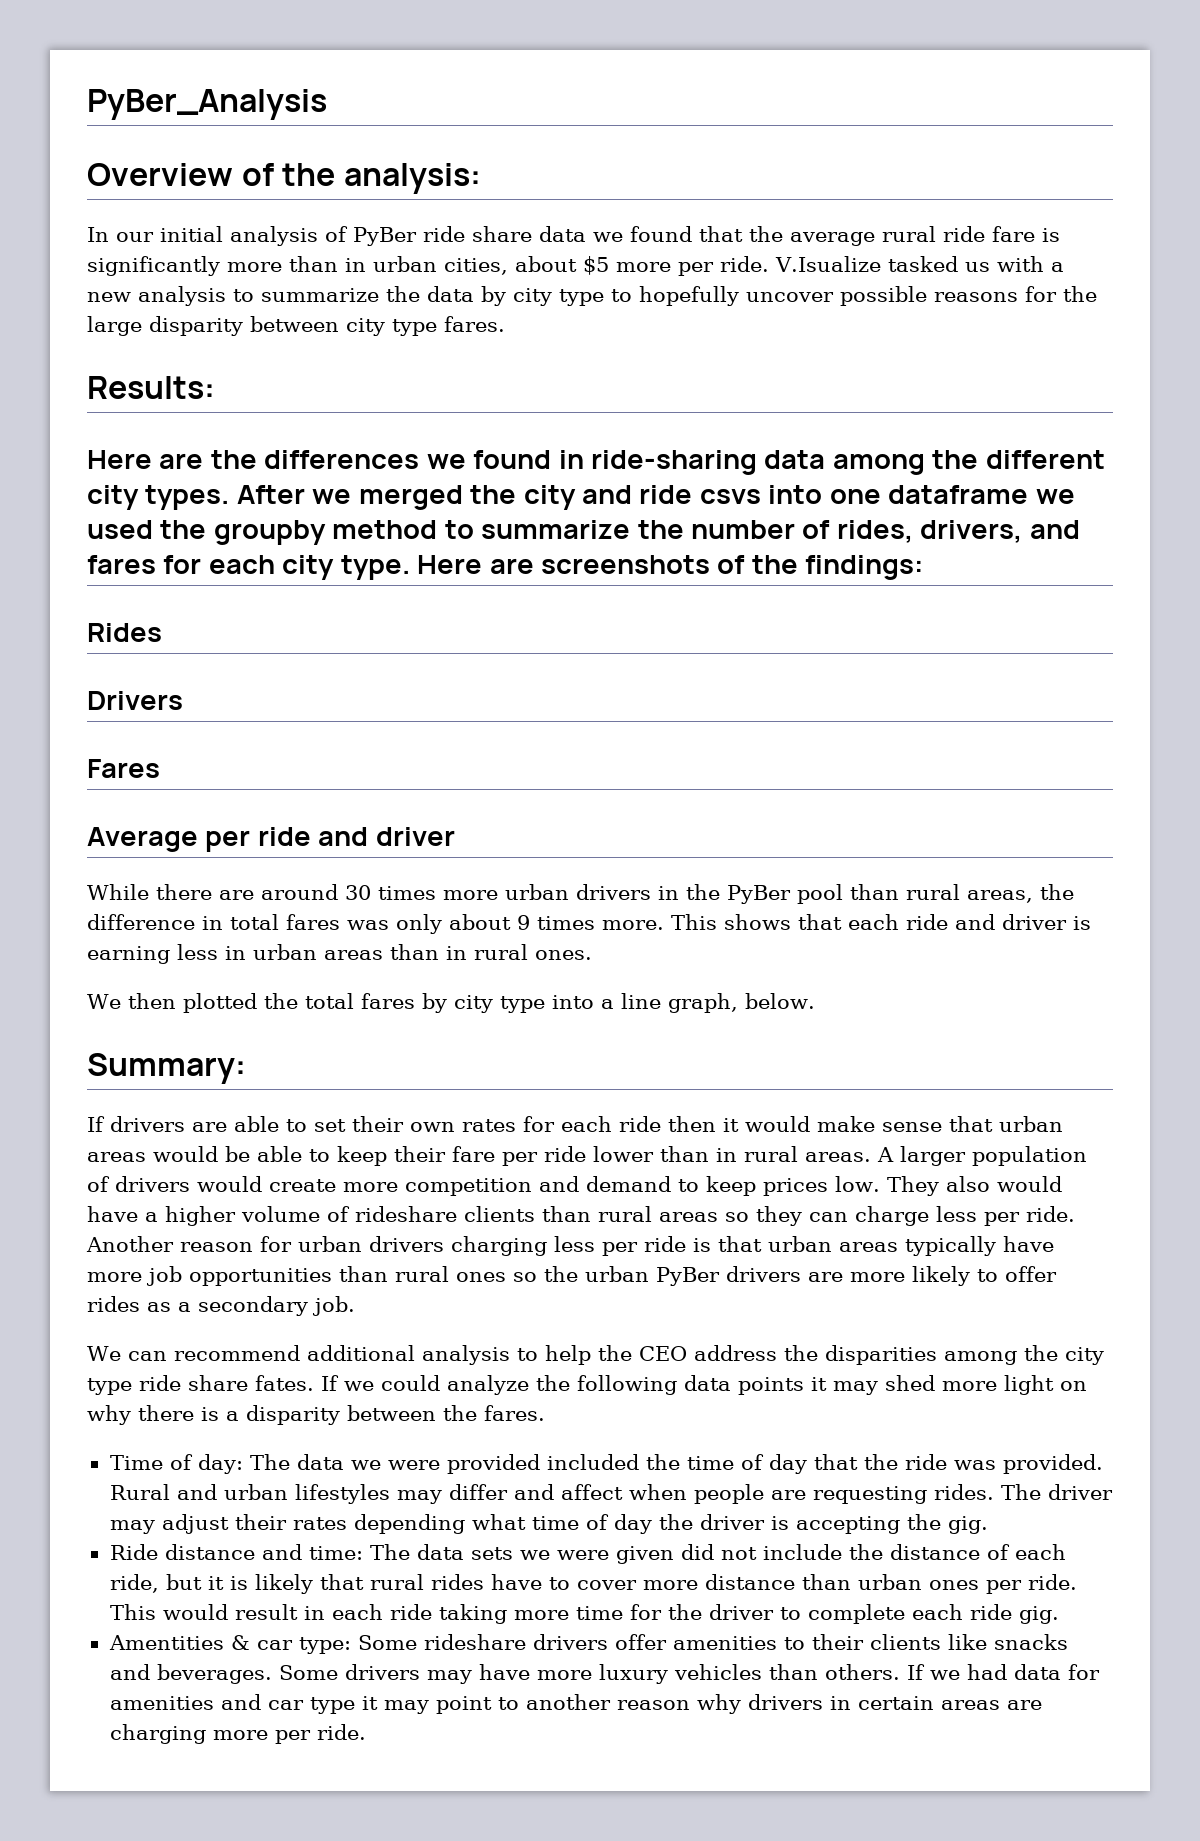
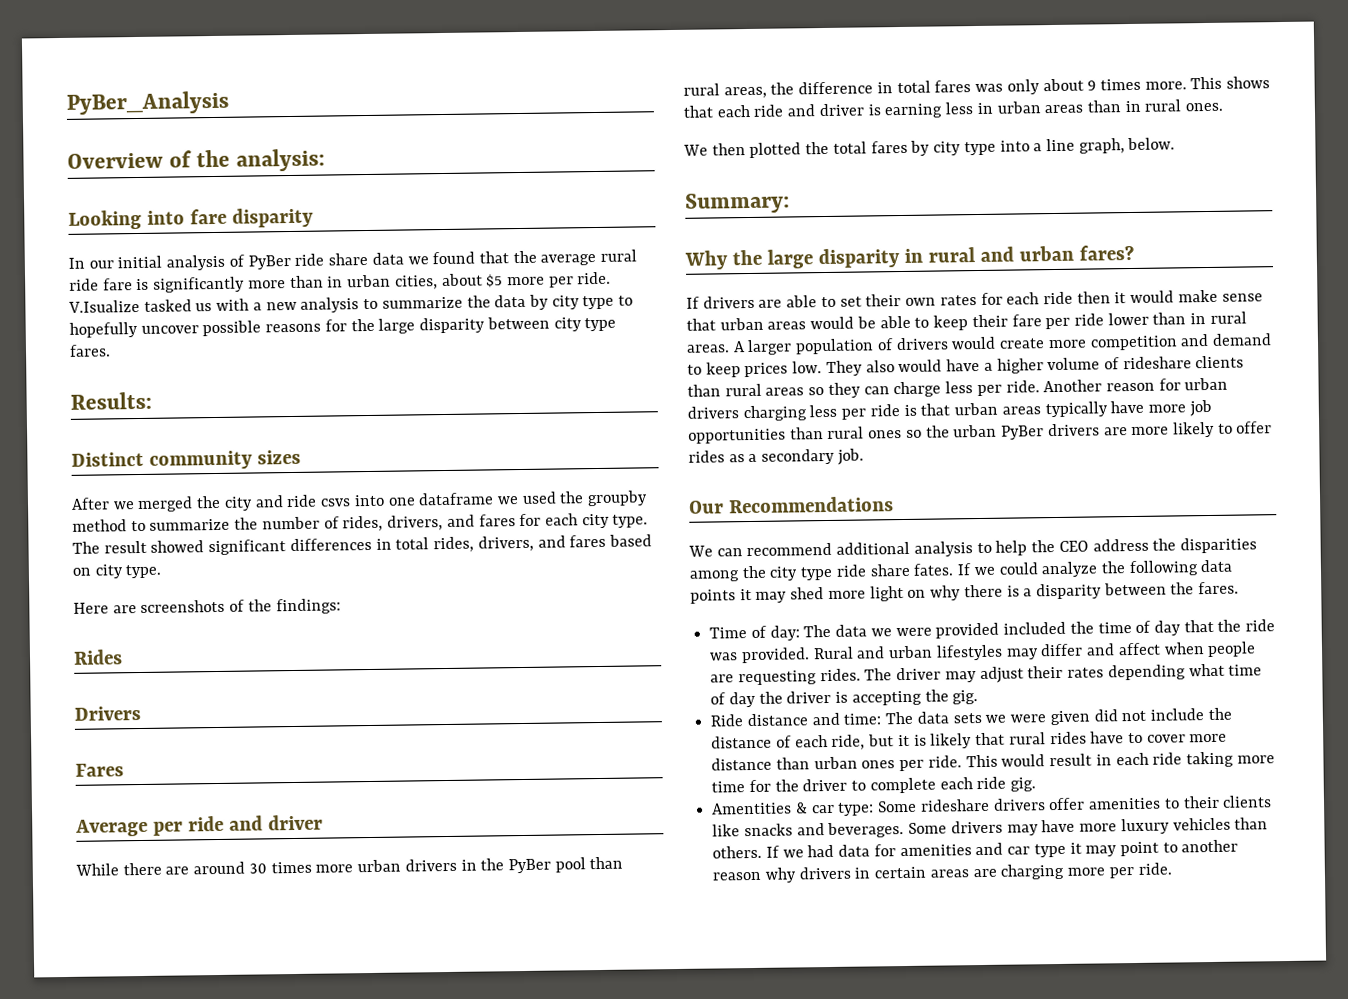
(481, 178) none -> [68,207,314,230] // Looking into fare disparity
[87,450,1105,475] [87,485,230,510] Here are the differences we found in ride-sharing data among the different city types. -> [71,449,301,470] Distinct community sizes //
(410, 567) none -> [72,534,652,556] [72,564,162,579] The result showed significant differences in total rides, drivers, and fares based on city type. //
(246, 1068) none -> [684,244,1134,270] // Why the large disparity in rural and urban fares?
(355, 1306) none -> [689,496,894,514] // Our Recommendations

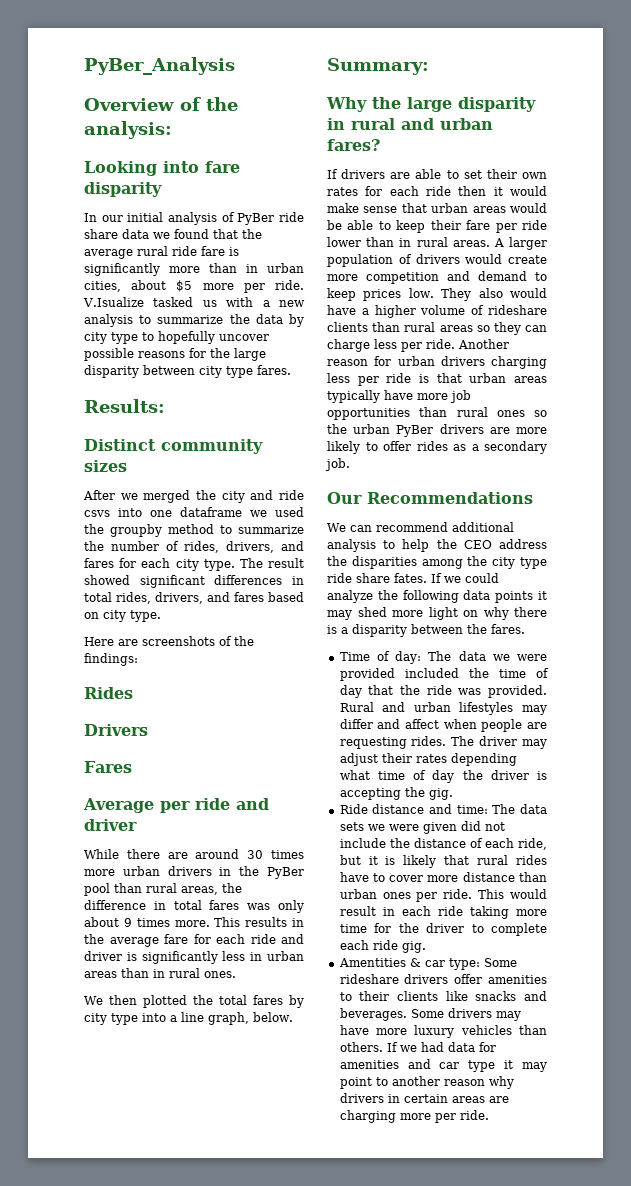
[1226,76,1271,89] [683,105,714,118] shows that -> [245,917,304,927] [84,934,211,947] results in the average fare for
[884,103,944,119] earning -> [141,951,218,964] significantly

